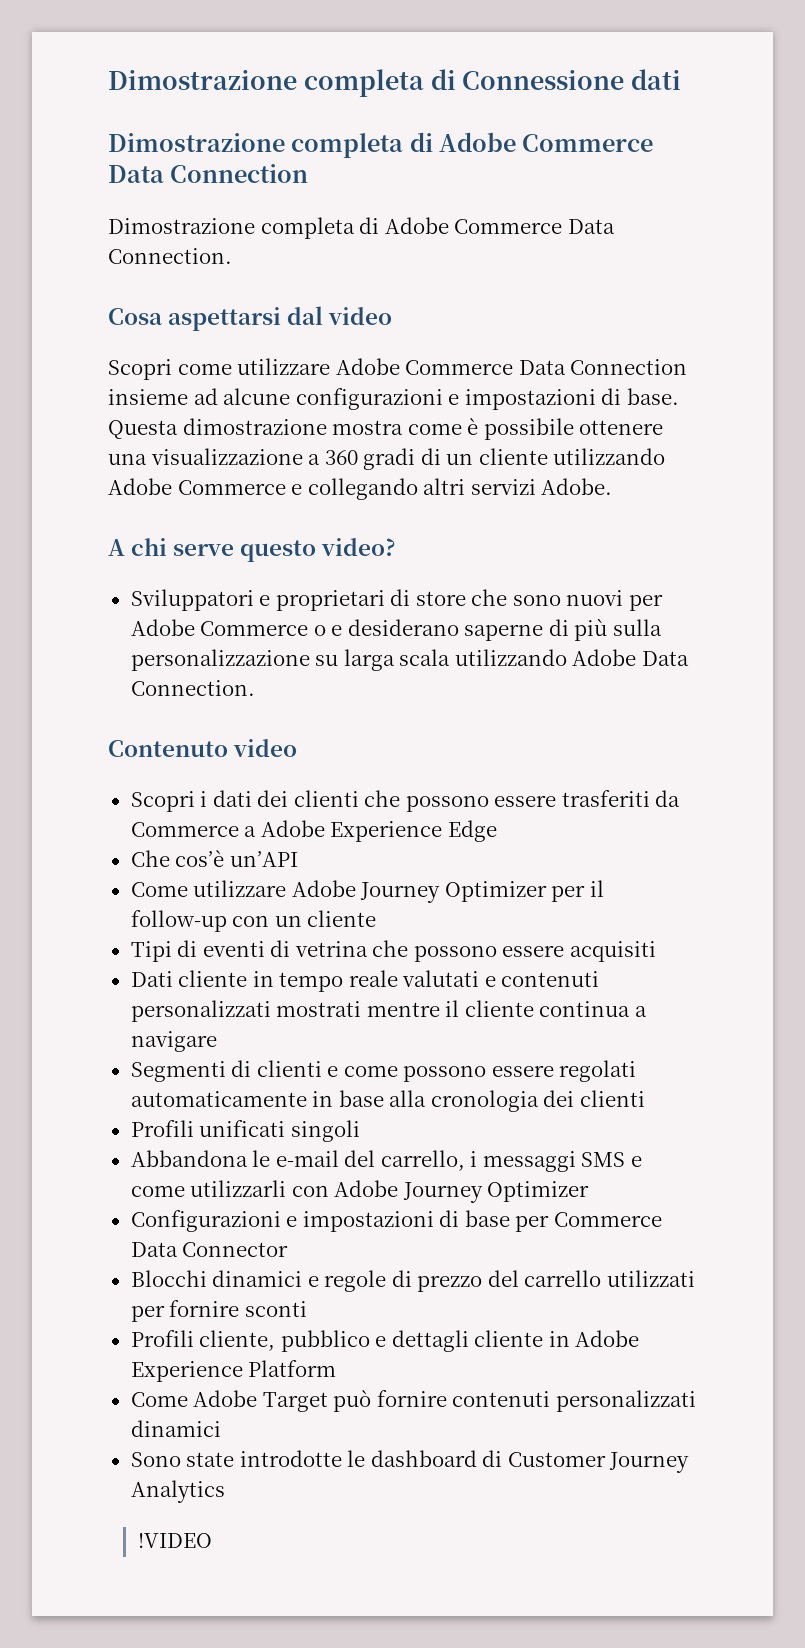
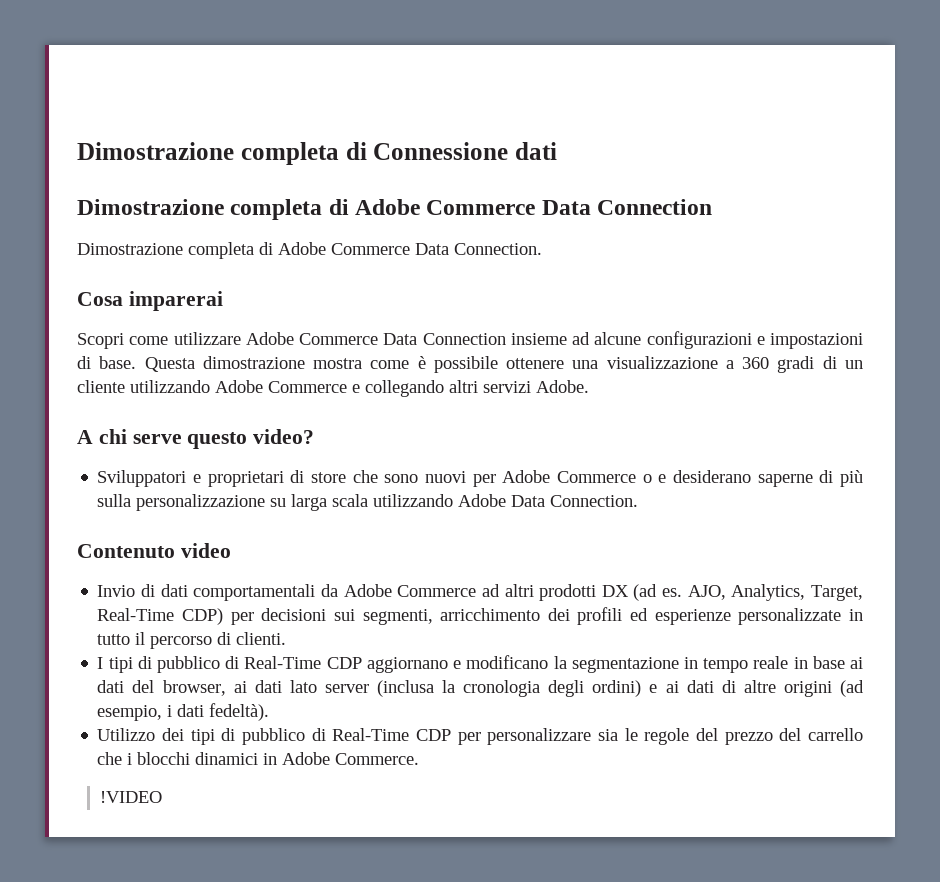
[168,306,393,331] aspettarsi dal video -> [128,291,223,311] imparerai
[130,790,681,812] [130,820,497,842] [130,850,298,867] [130,880,604,903] [130,910,377,932] [130,940,656,962] [130,970,600,992] [130,1000,647,1022] [130,1031,217,1052] [130,1060,637,1082] [130,1090,645,1112] [130,1120,360,1142] [130,1150,642,1172] [130,1180,590,1203] [130,1210,662,1232] [130,1242,289,1257] [130,1270,695,1292] [130,1300,307,1322] [130,1330,640,1352] [130,1360,337,1382] [130,1390,696,1412] [130,1420,221,1437] [130,1450,690,1473] [130,1480,225,1503] Scopri i dati dei clienti che possono essere trasferiti da Commerce a Adobe Experience Edge // Che cos’è un’API // Come utilizzare Adobe Journey Optimizer per il follow-up con un cliente // Tipi di eventi di vetrina che possono essere acquisiti // Dati cliente in tempo reale valutati e contenuti personalizzati mostrati mentre il cliente continua a navigare // Segmenti di clienti e come possono essere regolati automaticamente in base alla cronologia dei clienti // Profili unificati singoli // Abbandona le e-mail del carrello, i messaggi SMS e come utilizzarli con Adobe Journey Optimizer // Configurazioni e impostazioni di base per Commerce Data Connector // Blocchi dinamici e regole di prezzo del carrello utilizzati per fornire sconti // Profili cliente, pubblico e dettagli cliente in Adobe Experience Platform // Come Adobe Target può fornire contenuti personalizzati dinamici // Sono state introdotte le dashboard di Customer Journey Analytics -> [97,584,863,601] [97,607,864,625] [97,632,287,649] [97,655,863,673] [97,680,865,697] [97,703,270,721] [97,728,863,745] [97,752,420,765] Invio di dati comportamentali da Adobe Commerce ad altri prodotti DX (ad es. AJO, Analytics, Target, Real-Time CDP) per decisioni sui segmenti, arricchimento dei profili ed esperienze personalizzate in tutto il percorso di clienti. // I tipi di pubblico di Real-Time CDP aggiornano e modificano la segmentazione in tempo reale in base ai dati del browser, ai dati lato server (inclusa la cronologia degli ordini) e ai dati di altre origini (ad esempio, i dati fedeltà). // Utilizzo dei tipi di pubblico di Real-Time CDP per personalizzare sia le regole del prezzo del carrello che i blocchi dinamici in Adobe Commerce.

